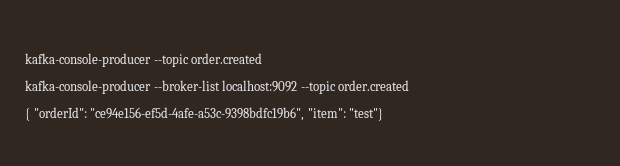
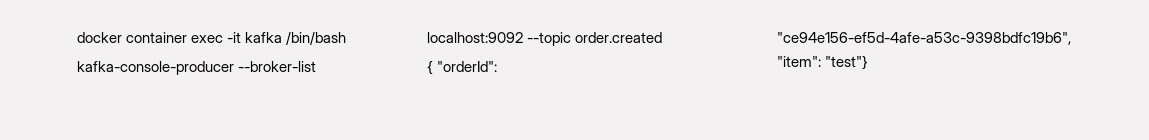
[25,53,263,67] kafka-console-producer --topic order.created -> [77,31,347,45] docker container exec -it kafka /bin/bash

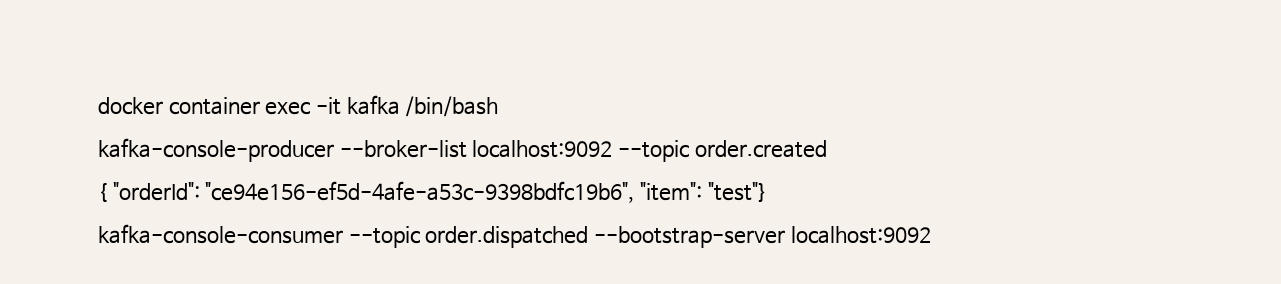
(869, 62) none -> [98,224,931,248] // kafka-console-consumer --topic order.dispatched --bootstrap-server localhost:9092

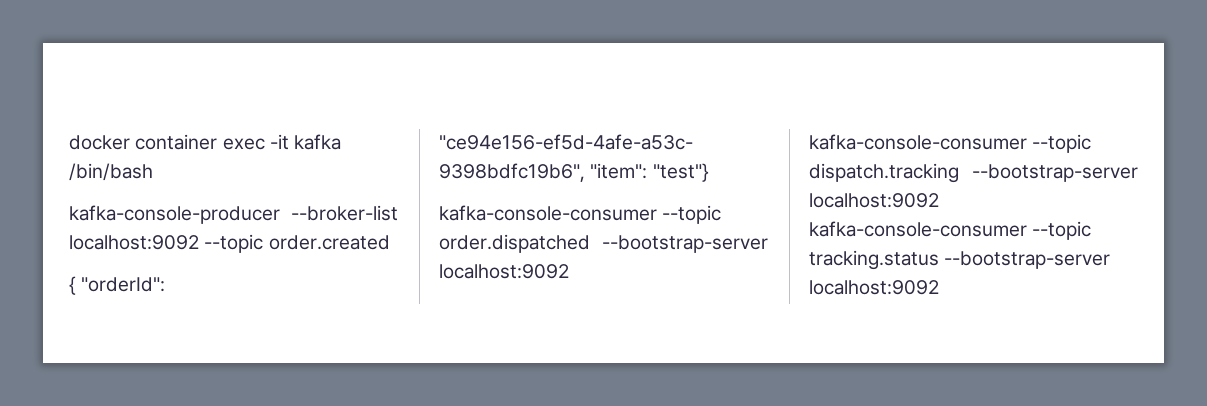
(931, 235) none -> [809,134,1092,153] [809,163,1138,183] [809,193,939,208] [809,221,1092,240] [809,250,1111,270] [809,280,939,295] kafka-console-consumer --topic dispatch.tracking --bootstrap-server localhost:9092 kafka-console-consumer --topic tracking.status --bootstrap-server localhost:9092

